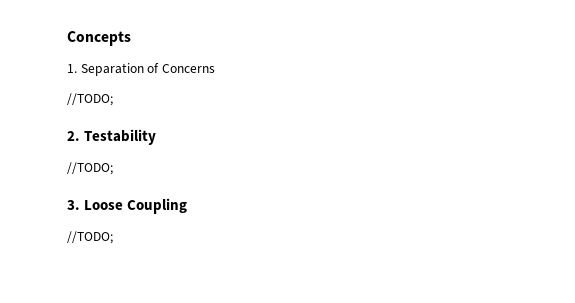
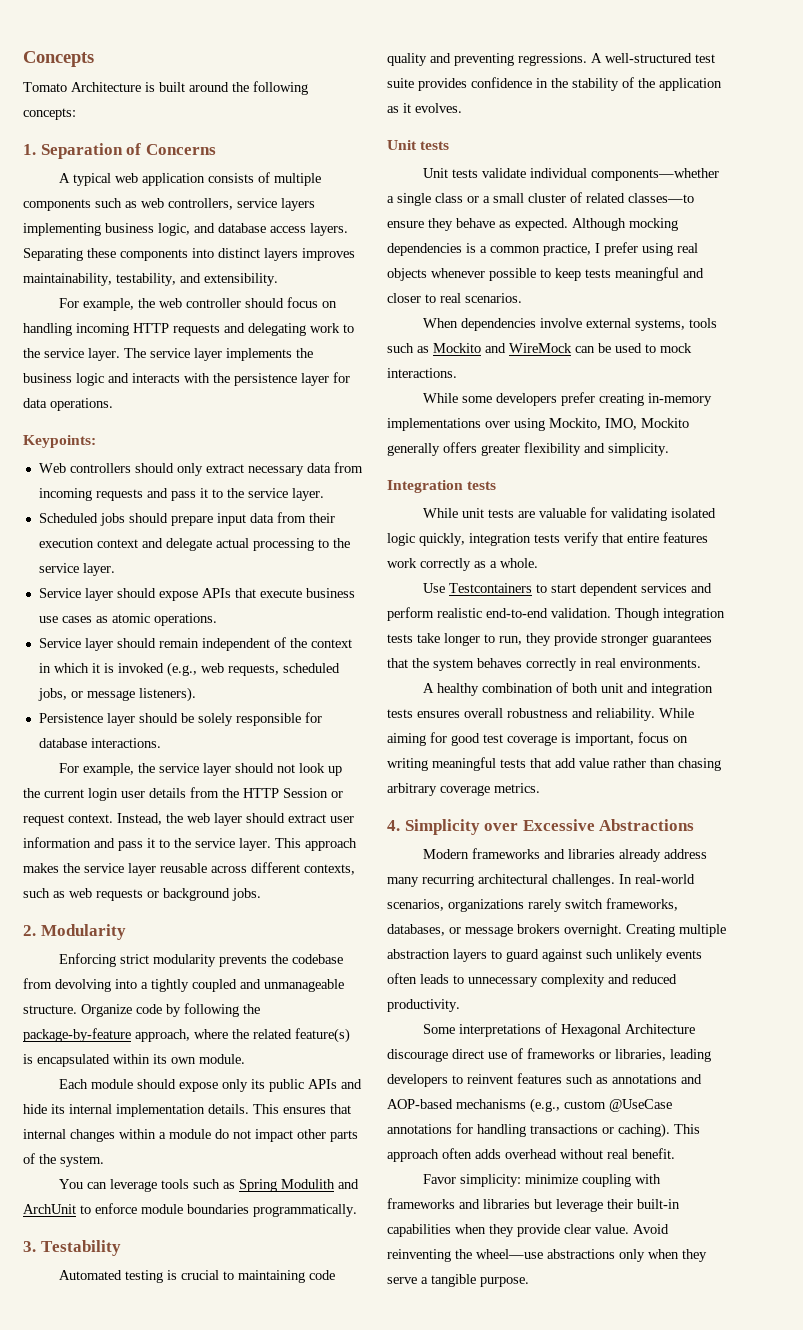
[67,63,215,76] [67,93,113,106] [67,129,157,145] [67,162,113,175] [67,198,188,214] [67,231,113,244] 1. Separation of Concerns // //TODO; // 2. Testability // //TODO; // 3. Loose Coupling // //TODO; -> [23,81,308,95] [23,108,76,120] [23,143,216,159] [58,172,321,186] [23,198,315,211] [23,223,348,236] [23,248,355,261] [23,273,278,286] [58,297,337,311] [23,323,354,336] [23,348,313,361] [23,372,350,386] [23,398,113,411] [23,435,96,448] [38,462,363,476] [38,488,324,501] [38,512,335,526] [38,538,350,551] [38,563,115,576] [38,588,355,601] [38,613,217,626] [38,637,352,651] [38,662,340,677] [37,687,196,702] [38,712,322,726] [38,738,161,748] [58,763,342,776] [23,787,343,801] [23,813,354,826] [23,837,357,851] [23,862,355,876] [23,888,261,901] [23,924,126,940] [58,953,343,967] [23,978,344,992] [23,1003,260,1017] [23,1028,350,1043] [23,1054,245,1067] [58,1079,362,1092] [23,1104,351,1117] [23,1129,358,1142] [23,1153,104,1167] [58,1179,359,1192] [23,1203,357,1217] [23,1240,121,1256] [58,1270,335,1283] [387,53,715,66] [387,77,722,91] [387,103,462,113] [387,140,450,150] [422,168,719,181] [387,192,694,206] [387,218,678,231] [387,242,698,256] [387,267,704,281] [387,293,522,303] [422,318,717,331] [387,343,692,353] [387,368,457,378] [422,392,712,406] [387,418,689,431] [387,442,669,456] [387,480,497,493] [422,507,716,521] [387,532,708,546] [387,558,538,571] [422,583,712,596] [387,607,725,621] [387,633,712,646] [387,658,701,671] [422,682,713,696] [387,708,694,721] [387,732,688,746] [387,757,721,771] [387,783,540,796] [387,819,695,835] [422,848,707,862] [387,874,695,887] [387,898,678,912] [387,924,726,937] [387,949,702,962] [387,973,677,987] [387,999,460,1012] [422,1023,695,1037] [387,1048,711,1062] [387,1073,702,1087] [387,1098,672,1113] [387,1123,700,1138] [387,1148,675,1162] [422,1174,661,1187] [387,1198,680,1212] [387,1224,669,1237] [387,1249,707,1262] [387,1274,529,1287] Tomato Architecture is built around the following concepts: // 1. Separation of Concerns // A typical web application consists of multiple components such as web controllers, service layers implementing business logic, and database access layers. Separating these components into distinct layers improves maintainability, testability, and extensibility. // For example, the web controller should focus on handling incoming HTTP requests and delegating work to the service layer. The service layer implements the business logic and interacts with the persistence layer for data operations. // Keypoints: // Web controllers should only extract necessary data from incoming requests and pass it to the service layer. // Scheduled jobs should prepare input data from their execution context and delegate actual processing to the service layer. // Service layer should expose APIs that execute business use cases as atomic operations. // Service layer should remain independent of the context in which it is invoked (e.g., web requests, scheduled jobs, or message listeners). // Persistence layer should be solely responsible for database interactions. // For example, the service layer should not look up the current login user details from the HTTP Session or request context. Instead, the web layer should extract user information and pass it to the service layer. This approach makes the service layer reusable across different contexts, such as web requests or background jobs. // 2. Modularity // Enforcing strict modularity prevents the codebase from devolving into a tightly coupled and unmanageable structure. Organize code by following the package-by-feature approach, where the related feature(s) is encapsulated within its own module. // Each module should expose only its public APIs and hide its internal implementation details. This ensures that internal changes within a module do not impact other parts of the system. // You can leverage tools such as Spring Modulith and ArchUnit to enforce module boundaries programmatically. // 3. Testability // Automated testing is crucial to maintaining code quality and preventing regressions. A well-structured test suite provides confidence in the stability of the application as it evolves. // Unit tests // Unit tests validate individual components—whether a single class or a small cluster of related classes—to ensure they behave as expected. Although mocking dependencies is a common practice, I prefer using real objects whenever possible to keep tests meaningful and closer to real scenarios. // When dependencies involve external systems, tools such as Mockito and WireMock can be used to mock interactions. // While some developers prefer creating in-memory implementations over using Mockito, IMO, Mockito generally offers greater flexibility and simplicity. // Integration tests // While unit tests are valuable for validating isolated logic quickly, integration tests verify that entire features work correctly as a whole. // Use Testcontainers to start dependent services and perform realistic end-to-end validation. Though integration tests take longer to run, they provide stronger guarantees that the system behaves correctly in real environments. // A healthy combination of both unit and integration tests ensures overall robustness and reliability. While aiming for good test coverage is important, focus on writing meaningful tests that add value rather than chasing arbitrary coverage metrics. // 4. Simplicity over Excessive Abstractions // Modern frameworks and libraries already address many recurring architectural challenges. In real-world scenarios, organizations rarely switch frameworks, databases, or message brokers overnight. Creating multiple abstraction layers to guard against such unlikely events often leads to unnecessary complexity and reduced productivity. // Some interpretations of Hexagonal Architecture discourage direct use of frameworks or libraries, leading developers to reinvent features such as annotations and AOP-based mechanisms (e.g., custom @UseCase annotations for handling transactions or caching). This approach often adds overhead without real benefit. // Favor simplicity: minimize coupling with frameworks and libraries but leverage their built-in capabilities when they provide clear value. Avoid reinventing the wheel—use abstractions only when they serve a tangible purpose.

